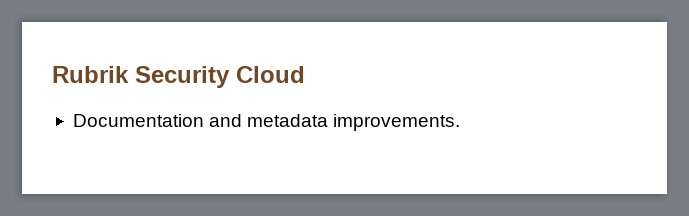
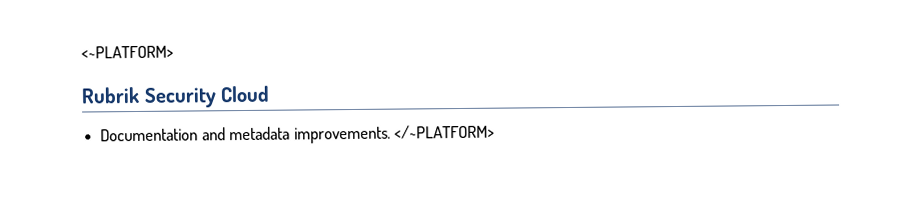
(52, 74) none -> [81,45,174,59] <~PLATFORM> //
(461, 122) none -> [393,124,495,139] </~PLATFORM>

